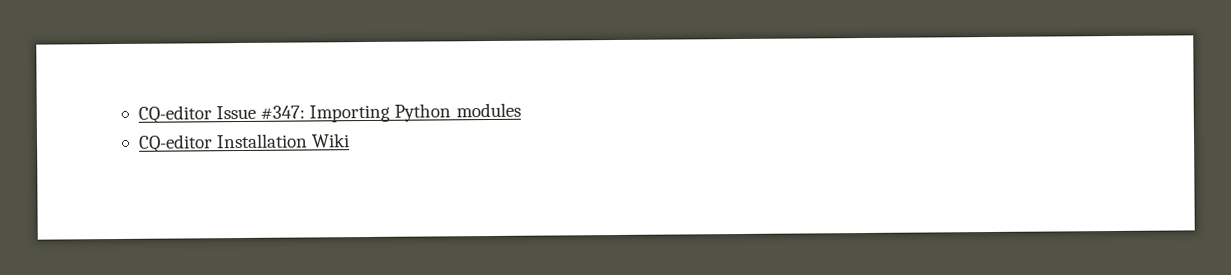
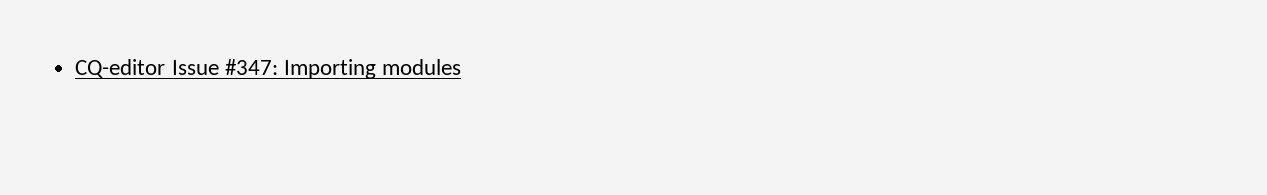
[394,103,452,122] Python -> (376, 69) none
[137,133,351,153] // CQ-editor Installation Wiki -> (462, 67) none

